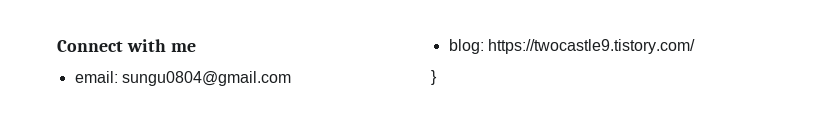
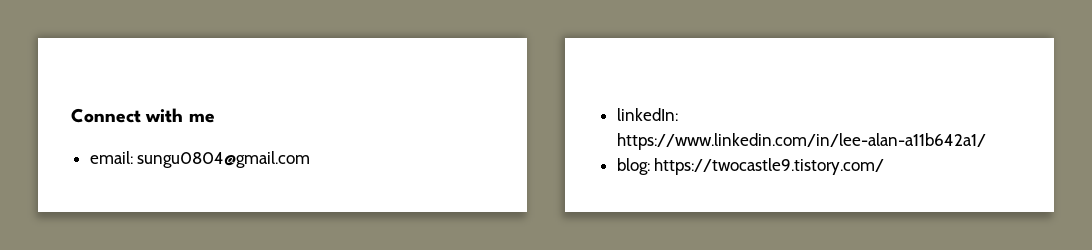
(291, 78) none -> [616,108,678,121] [616,133,986,150] // linkedIn: https://www.linkedin.com/in/lee-alan-a11b642a1/
[431,70,437,85] // } -> (885, 166) none

